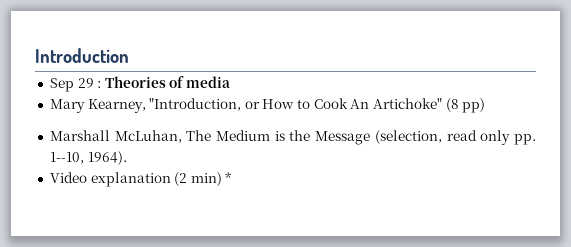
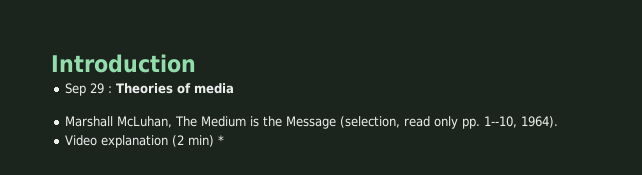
[49,98,486,113] // Mary Kearney, "Introduction, or How to Cook An Artichoke" (8 pp) -> (234, 88) none

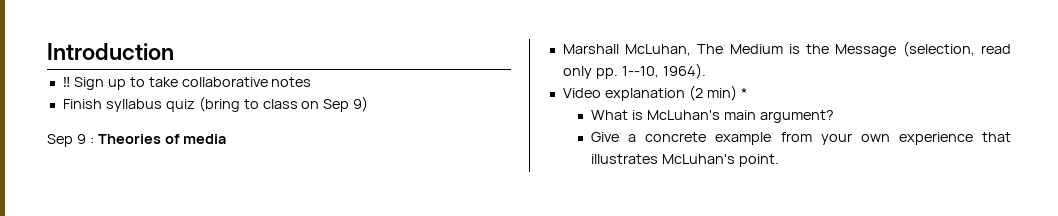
[64,83,104,96] Sep 29 -> [62,77,312,90] [62,96,369,112] [47,134,86,147] ‼ Sign up to take collaborative notes // Finish syllabus quiz (bring to class on Sep 9) // Sep 9
(224, 140) none -> [591,110,834,123] [591,132,1011,145] [591,154,779,167] // What is McLuhan's main argument? // Give a concrete example from your own experience that illustrates McLuhan's point.

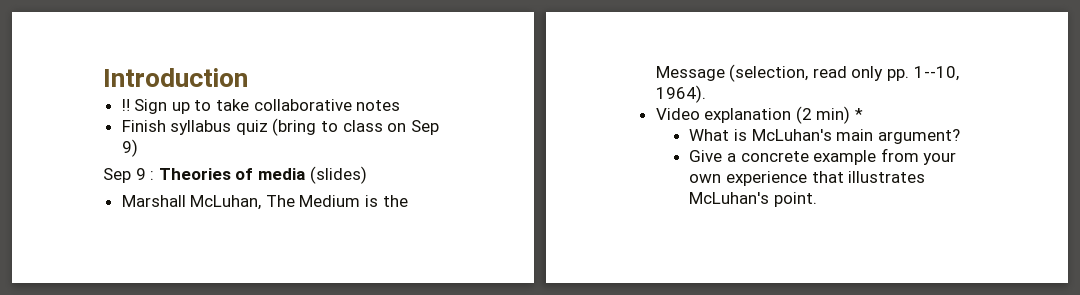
(226, 139) none -> [309,166,367,184] (slides)

